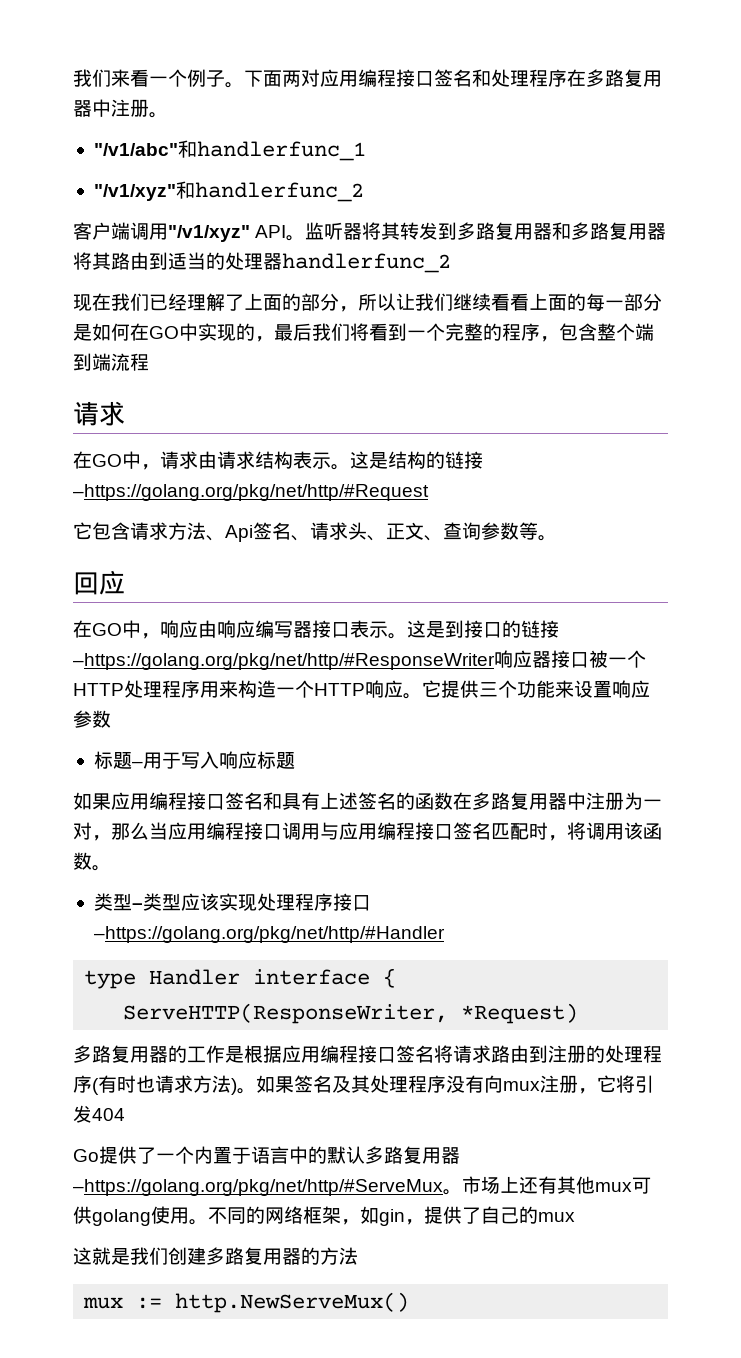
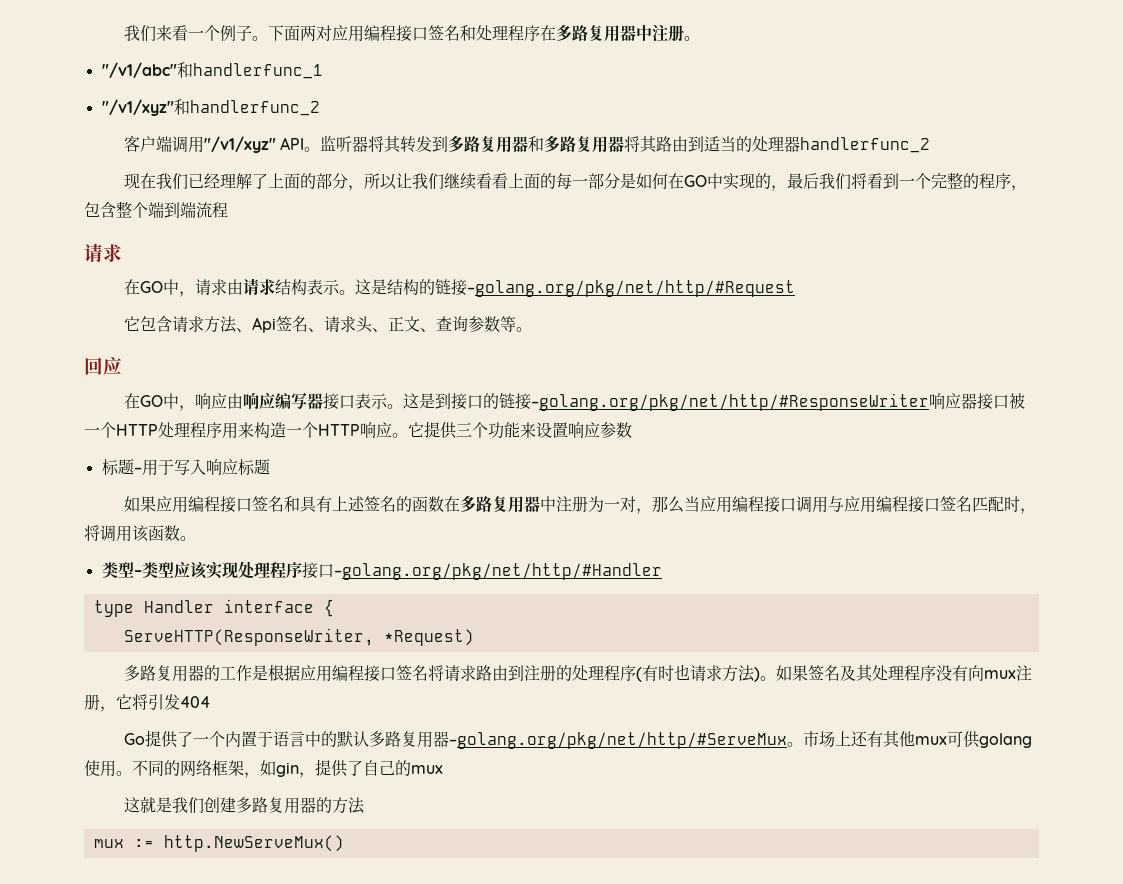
[73,484,429,501] –https://golang.org/pkg/net/http/#Request -> [466,280,795,297] –golang.org/pkg/net/http/#Request
[73,653,495,670] –https://golang.org/pkg/net/http/#ResponseWriter -> [530,393,929,411] –golang.org/pkg/net/http/#ResponseWriter
[93,926,445,943] –https://golang.org/pkg/net/http/#Handler -> [333,563,662,580] –golang.org/pkg/net/http/#Handler
[73,1179,443,1196] –https://golang.org/pkg/net/http/#ServeMux -> [448,732,787,749] –golang.org/pkg/net/http/#ServeMux

